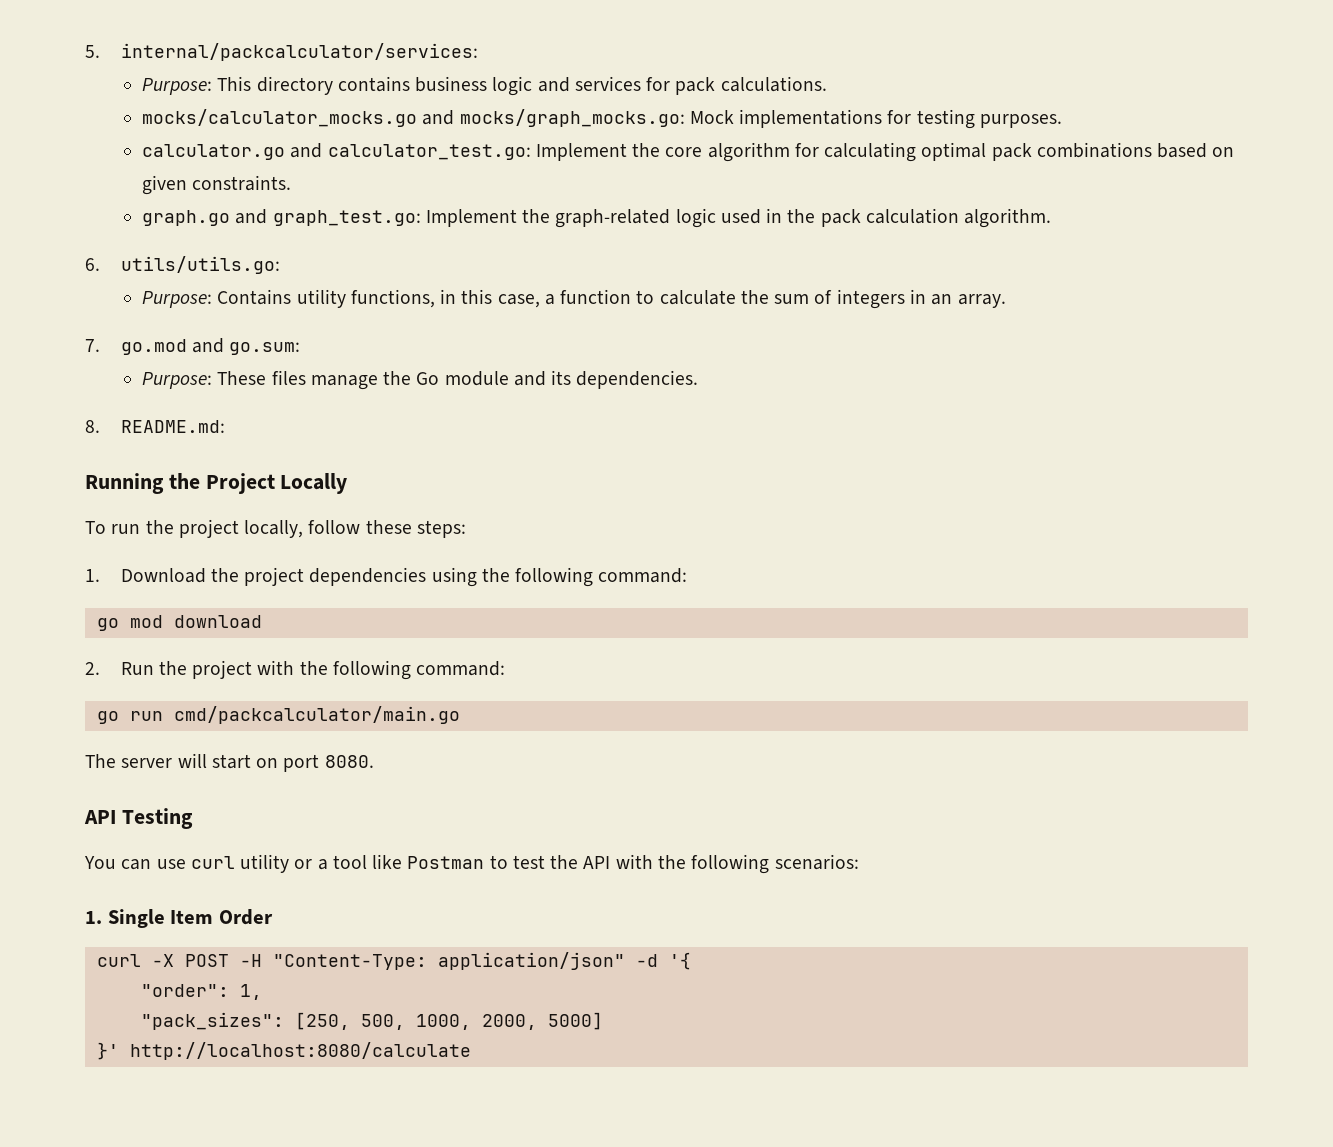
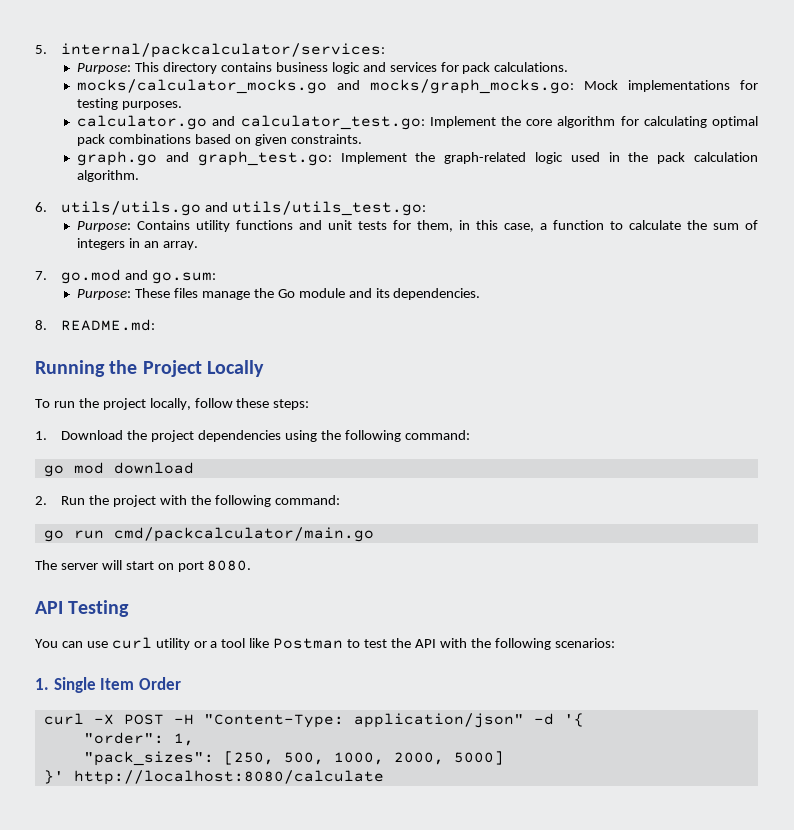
[120,256,280,274] utils/utils.go: -> [61,201,427,216] utils/utils.go and utils/utils_test.go:
[350,289,435,308] functions, -> [236,220,454,232] functions and unit tests for them,

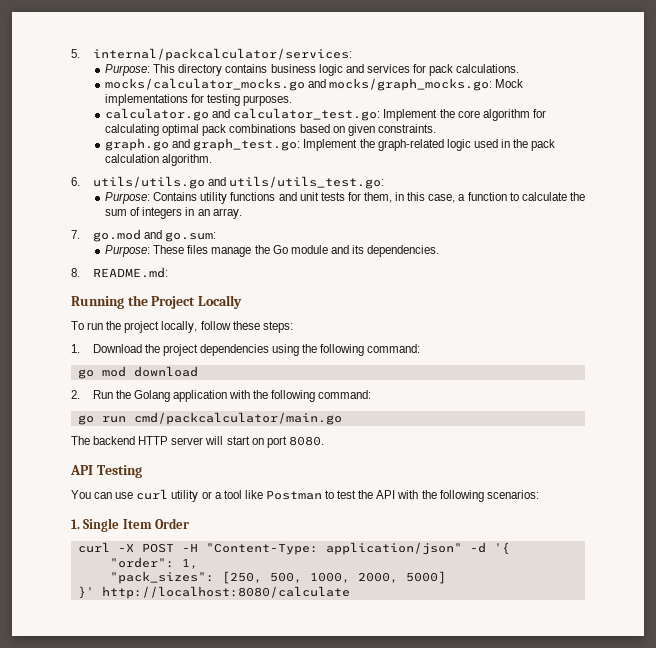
[113,495,157,507] project -> [133,390,227,402] Golang application
(57, 565) none -> [93,436,169,445] backend HTTP

